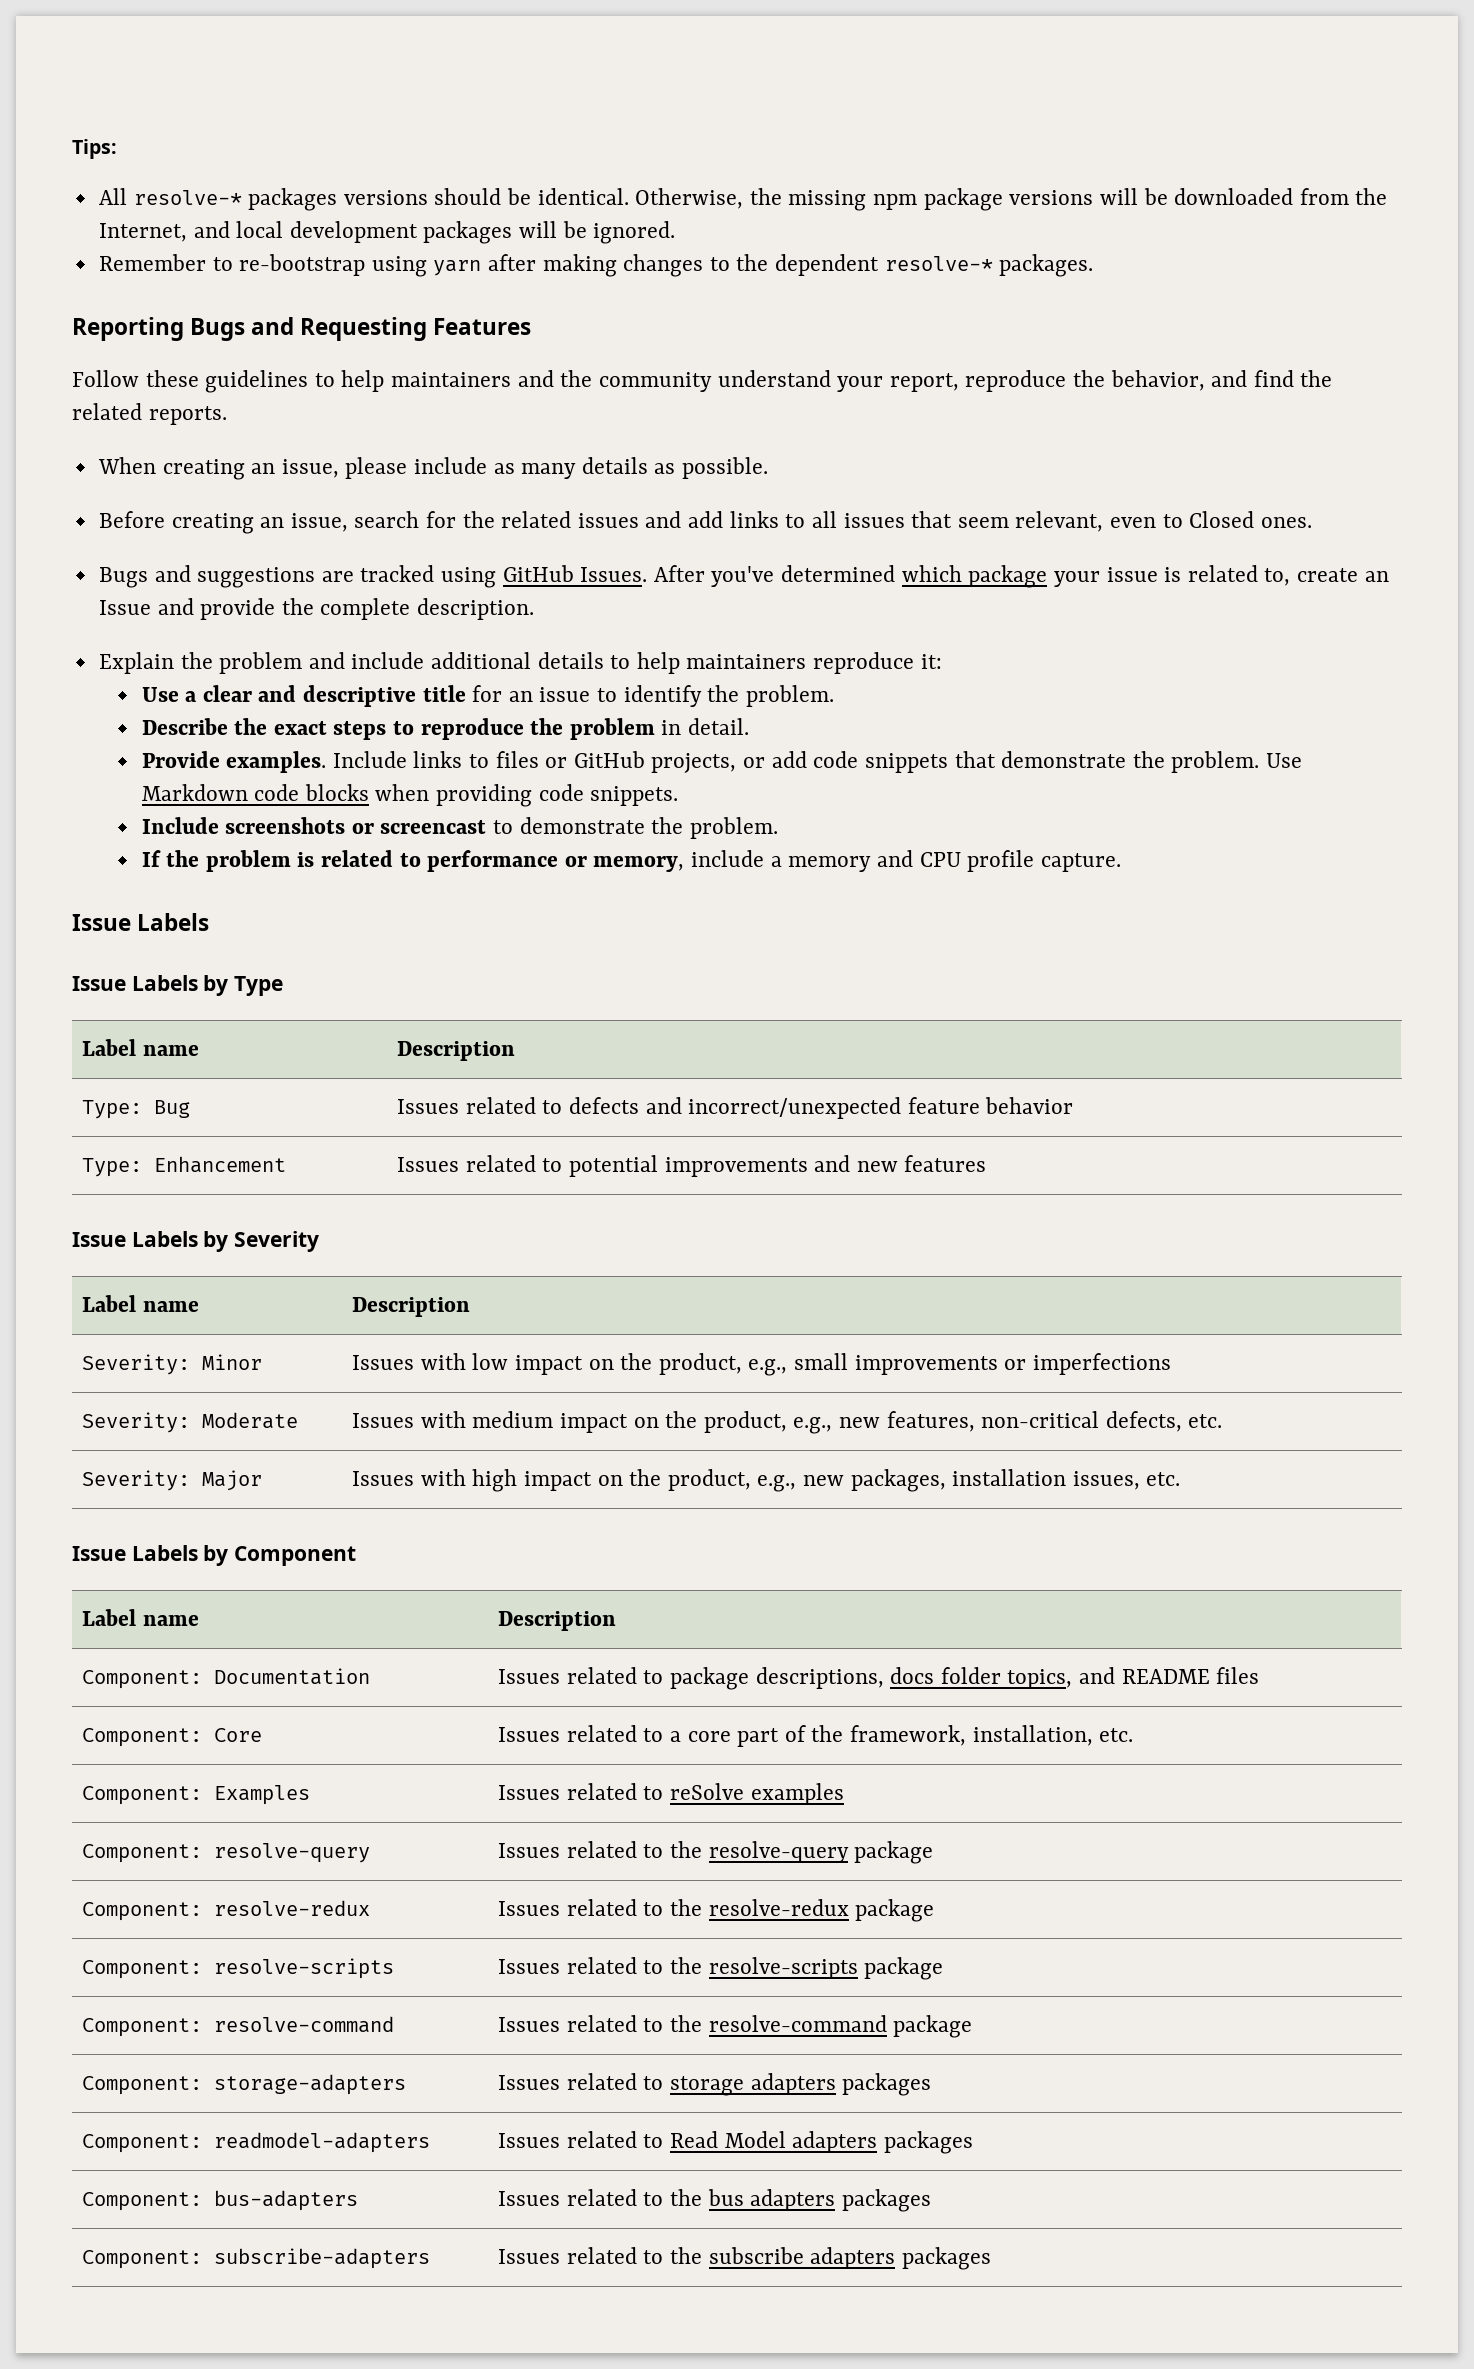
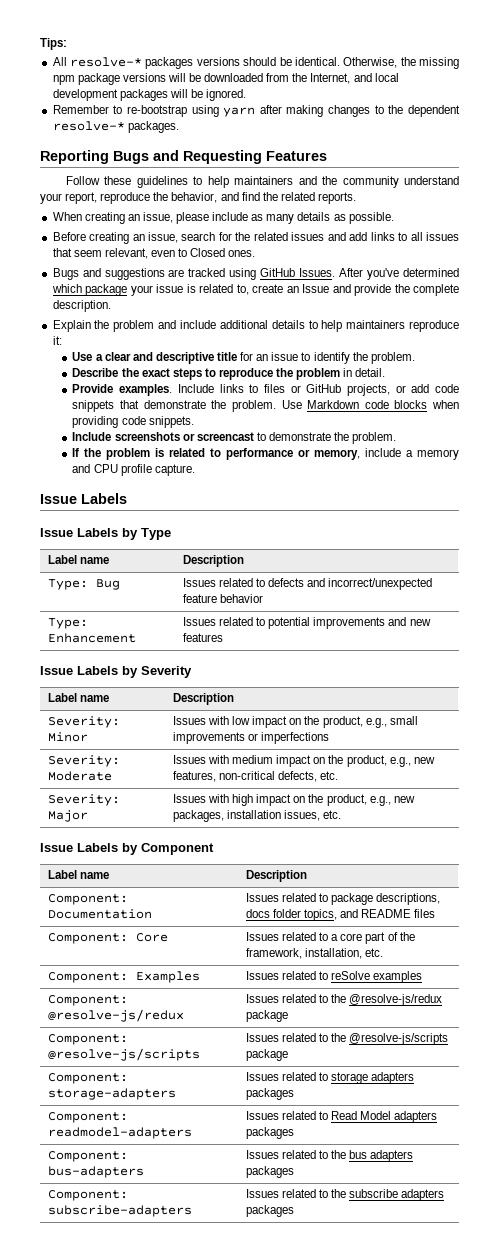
[214,1843,371,1863] [498,1841,934,1864] [82,1900,371,1921] [498,1899,935,1922] [82,1958,395,1979] [498,1957,944,1980] [82,2016,395,2037] [498,2015,887,2032] resolve-query | Issues related to the resolve-query package // Component: resolve-redux | Issues related to the resolve-redux package // Component: resolve-scripts | Issues related to the resolve-scripts package // Component: resolve-command | Issues related to the resolve-command -> [47,1009,184,1022] [245,994,443,1006] [245,1010,288,1022] [47,1034,128,1045] [47,1048,200,1061] [245,1033,449,1045] @resolve-js/redux | Issues related to the @resolve-js/redux package // Component: @resolve-js/scripts | Issues related to the @resolve-js/scripts

